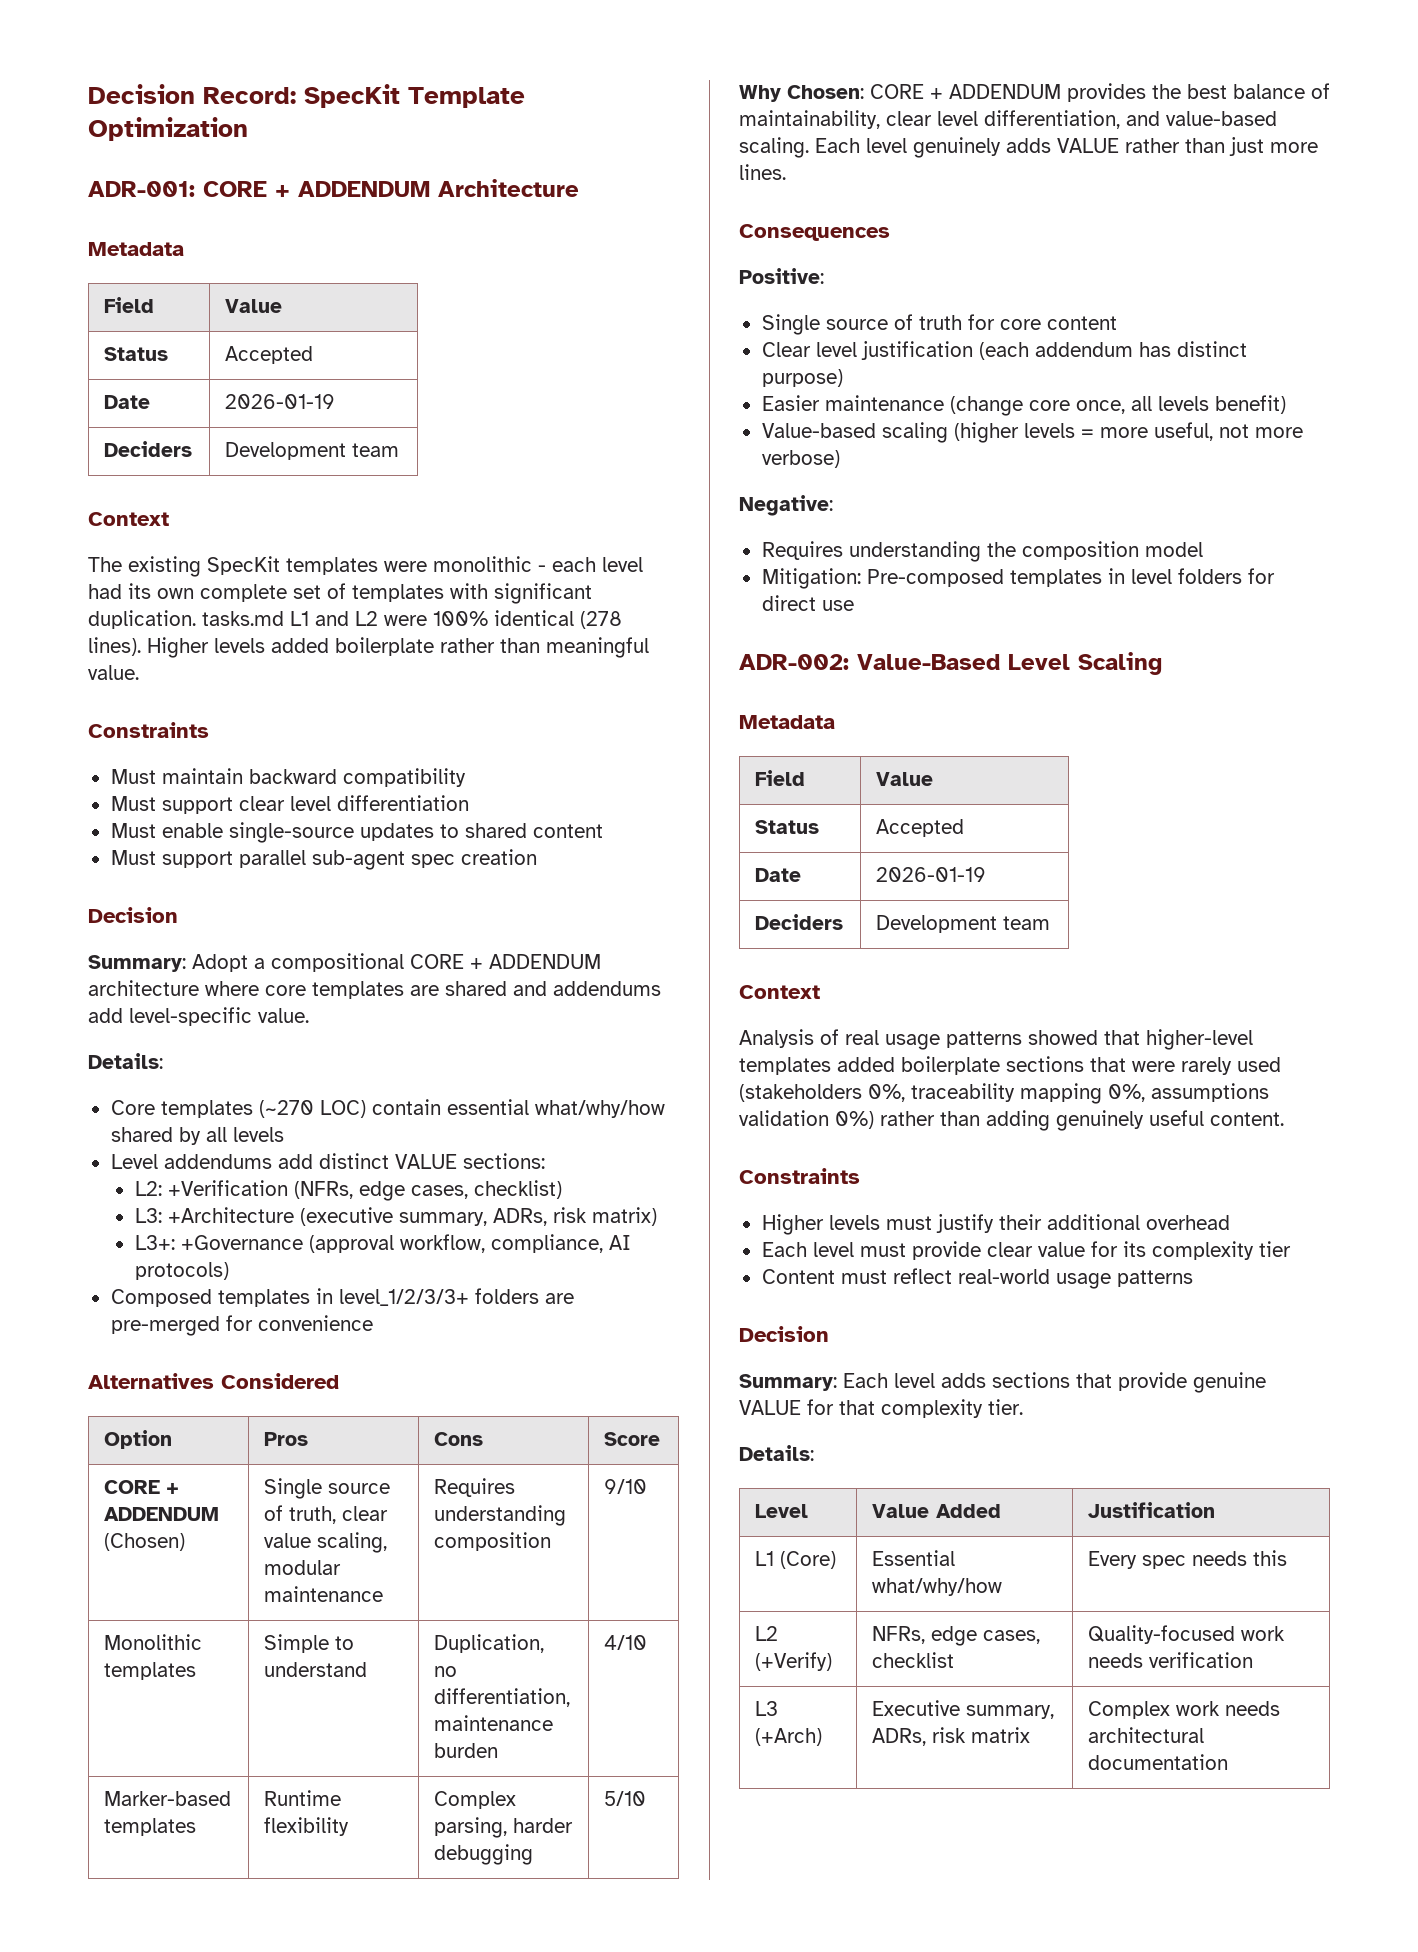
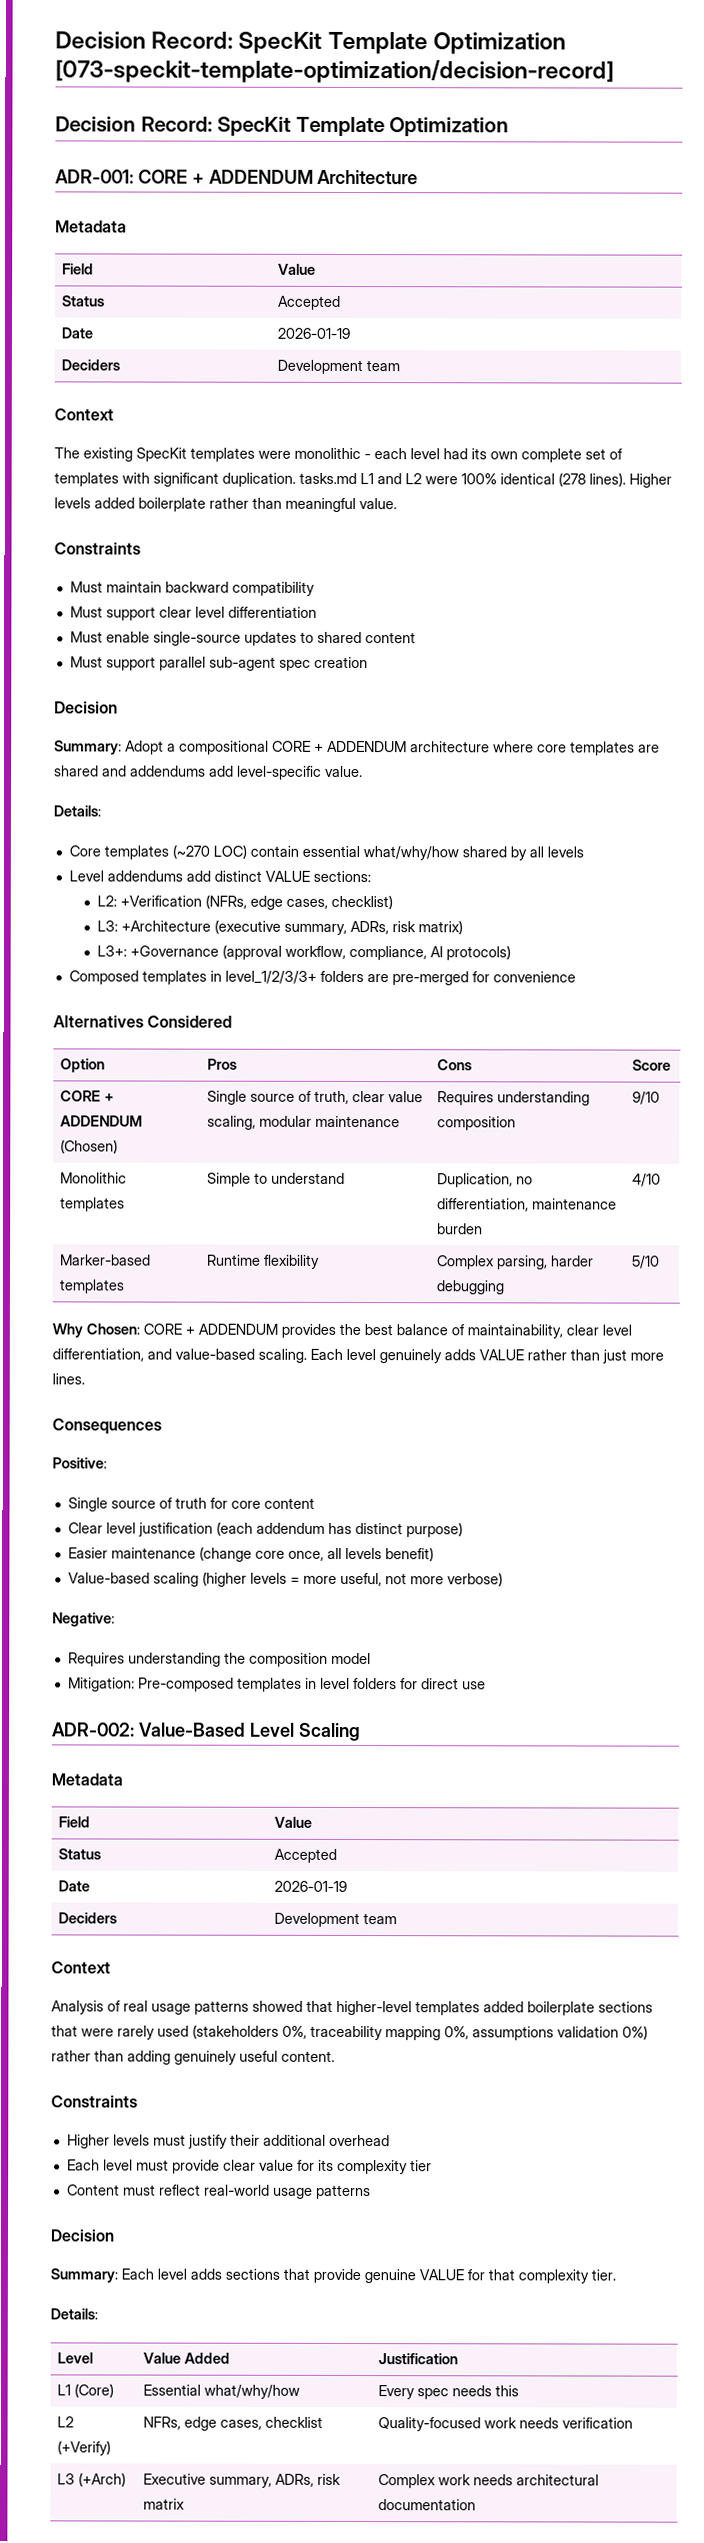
[88,84,525,108] [88,117,248,141] Decision Record: SpecKit Template Optimization -> [55,31,566,55] [55,59,614,84] [55,116,510,137] Decision Record: SpecKit Template Optimization [073-speckit-template-optimization/decision-record] // Decision Record: SpecKit Template Optimization

